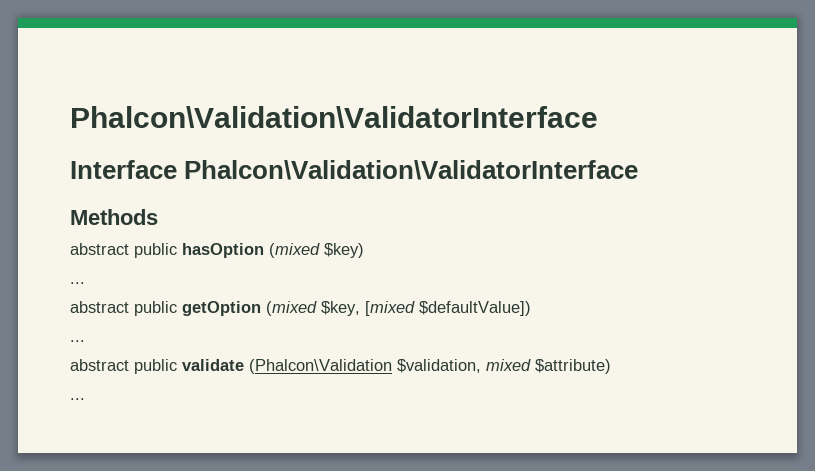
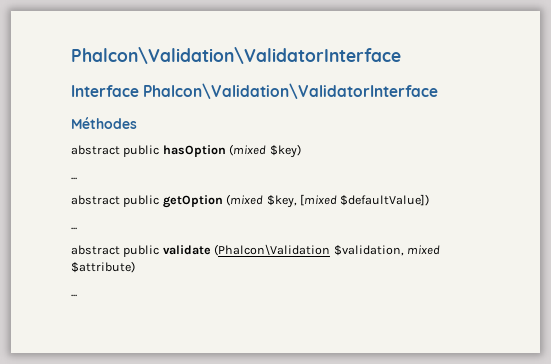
[70,209,158,225] Methods -> [71,117,137,129] Méthodes

